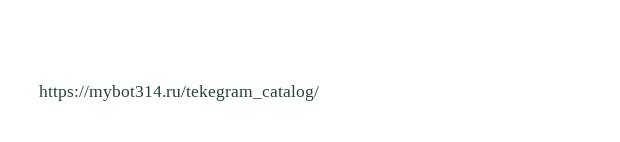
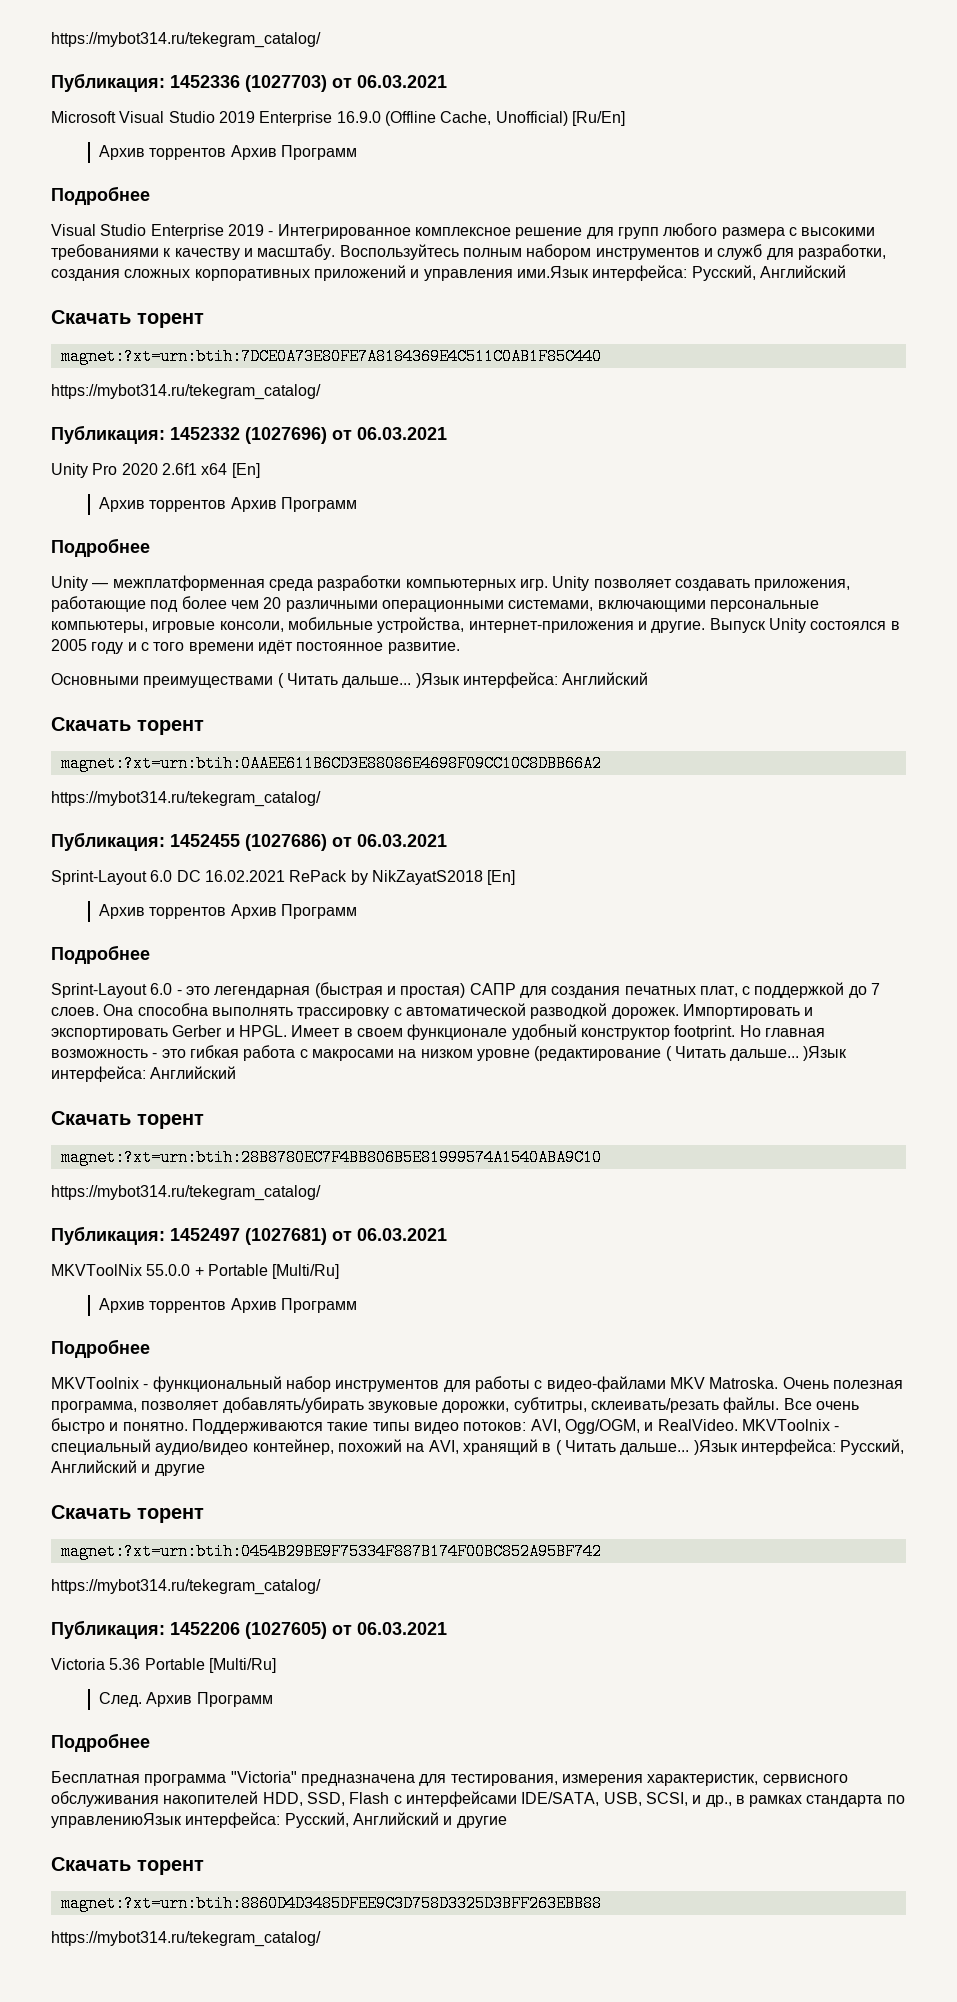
[39,85,319,101] https://mybot314.ru/tekegram_catalog/ -> [51,32,321,48] [51,73,447,92] [51,111,625,126] [99,145,358,160] [51,186,150,205] [51,223,876,239] [51,244,886,260] [51,265,846,281] [51,310,204,328] [60,348,602,365] [51,384,321,400] [51,425,447,444] [51,463,260,478] [99,497,358,512] [51,538,150,557] [51,575,851,591] [51,596,819,612] [51,617,900,633] [51,639,460,654] [51,672,649,688] [51,717,204,735] [60,755,602,772] [51,791,321,807] [51,832,447,851] [51,870,516,885] [99,904,358,919] [51,945,150,964] [51,982,881,998] [51,1003,814,1019] [51,1024,825,1040] [51,1045,848,1061] [51,1066,237,1082] [51,1111,204,1129] [60,1149,602,1166] [51,1185,321,1201] [51,1226,447,1245] [51,1264,340,1279] [99,1298,358,1313] [51,1339,150,1358] [51,1376,903,1392] [51,1397,859,1413] [51,1418,840,1434] [51,1439,905,1455] [51,1460,205,1476] [51,1505,204,1523] [60,1543,602,1560] [51,1579,321,1595] [51,1620,447,1639] [51,1658,276,1673] [99,1692,273,1707] [51,1733,150,1752] [51,1771,848,1786] [51,1791,905,1807] [51,1812,507,1828] [51,1857,204,1875] [60,1895,602,1912] [51,1931,321,1947] https://mybot314.ru/tekegram_catalog/ // Публикация: 1452336 (1027703) от 06.03.2021 // Microsoft Visual Studio 2019 Enterprise 16.9.0 (Offline Cache, Unofficial) [Ru/En] // Архив торрентов Архив Программ // Подробнее // Visual Studio Enterprise 2019 - Интегрированное комплексное решение для групп любого размера с высокими требованиями к качеству и масштабу. Воспользуйтесь полным набором инструментов и служб для разработки, создания сложных корпоративных приложений и управления ими.Язык интерфейса: Русский, Английский // Скачать торент // magnet:?xt=urn:btih:7DCE0A73E80FE7A8184369E4C511C0AB1F85C440 // https://mybot314.ru/tekegram_catalog/ // Публикация: 1452332 (1027696) от 06.03.2021 // Unity Pro 2020 2.6f1 x64 [En] // Архив торрентов Архив Программ // Подробнее // Unity — межплатформенная среда разработки компьютерных игр. Unity позволяет создавать приложения, работающие под более чем 20 различными операционными системами, включающими персональные компьютеры, игровые консоли, мобильные устройства, интернет-приложения и другие. Выпуск Unity состоялся в 2005 году и с того времени идёт постоянное развитие. // Основными преимуществами ( Читать дальше... )Язык интерфейса: Английский // Скачать торент // magnet:?xt=urn:btih:0AAEE611B6CD3E88086E4698F09CC10C8DBB66A2 // https://mybot314.ru/tekegram_catalog/ // Публикация: 1452455 (1027686) от 06.03.2021 // Sprint-Layout 6.0 DC 16.02.2021 RePack by NikZayatS2018 [En] // Архив торрентов Архив Программ // Подробнее // Sprint-Layout 6.0 - это легендарная (быстрая и простая) САПР для создания печатных плат, с поддержкой до 7 слоев. Она способна выполнять трассировку с автоматической разводкой дорожек. Импортировать и экспортировать Gerber и HPGL. Имеет в своем функционале удобный конструктор footprint. Но главная возможность - это гибкая работа с макросами на низком уровне (редактирование ( Читать дальше... )Язык интерфейса: Английский // Скачать торент // magnet:?xt=urn:btih:28B8780EC7F4BB806B5E81999574A1540ABA9C10 // https://mybot314.ru/tekegram_catalog/ // Публикация: 1452497 (1027681) от 06.03.2021 // MKVToolNix 55.0.0 + Portable [Multi/Ru] // Архив торрентов Архив Программ // Подробнее // MKVToolnix - функциональный набор инструментов для работы с видео-файлами MKV Matroska. Очень полезная программа, позволяет добавлять/убирать звуковые дорожки, субтитры, склеивать/резать файлы. Все очень быстро и понятно. Поддерживаются такие типы видео потоков: AVI, Ogg/OGM, и RealVideo. MKVToolnix - специальный аудио/видео контейнер, похожий на AVI, хранящий в ( Читать дальше... )Язык интерфейса: Русский, Английский и другие // Скачать торент // magnet:?xt=urn:btih:0454B29BE9F75334F887B174F00BC852A95BF742 // https://mybot314.ru/tekegram_catalog/ // Публикация: 1452206 (1027605) от 06.03.2021 // Victoria 5.36 Portable [Multi/Ru] // След. Архив Программ // Подробнее // Бесплатная программа "Victoria" предназначена для тестирования, измерения характеристик, сервисного обслуживания накопителей HDD, SSD, Flash с интерфейсами IDE/SATA, USB, SCSI, и др., в рамках стандарта по управлениюЯзык интерфейса: Русский, Английский и другие // Скачать торент // magnet:?xt=urn:btih:8860D4D3485DFEE9C3D758D3325D3BFF263EBB88 // https://mybot314.ru/tekegram_catalog/

